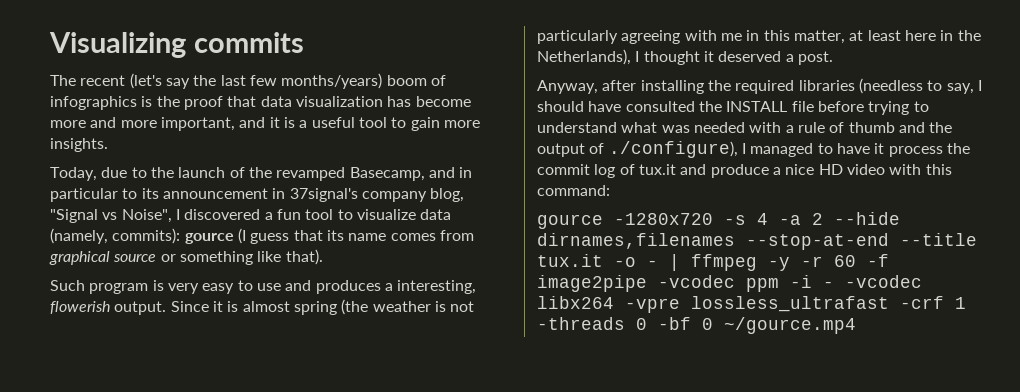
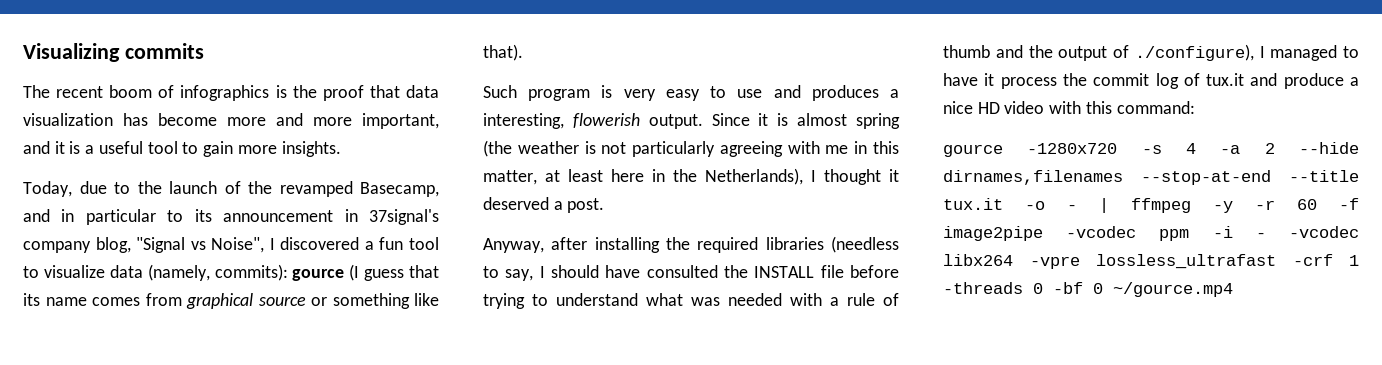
[129,73,383,89] (let's say the last few months/years) -> (104, 92) none

